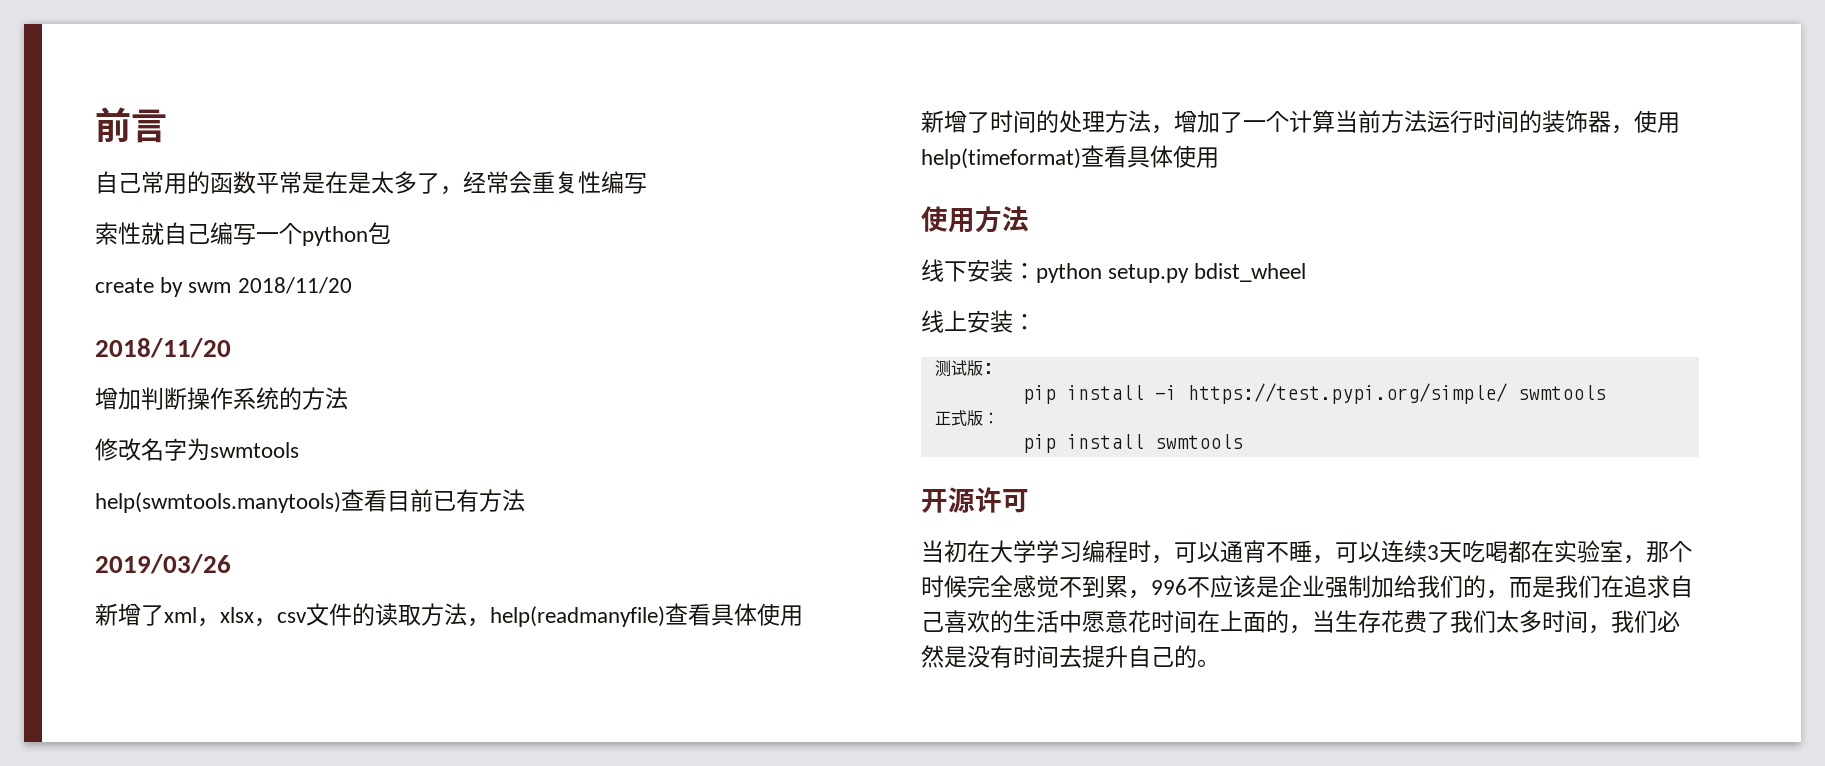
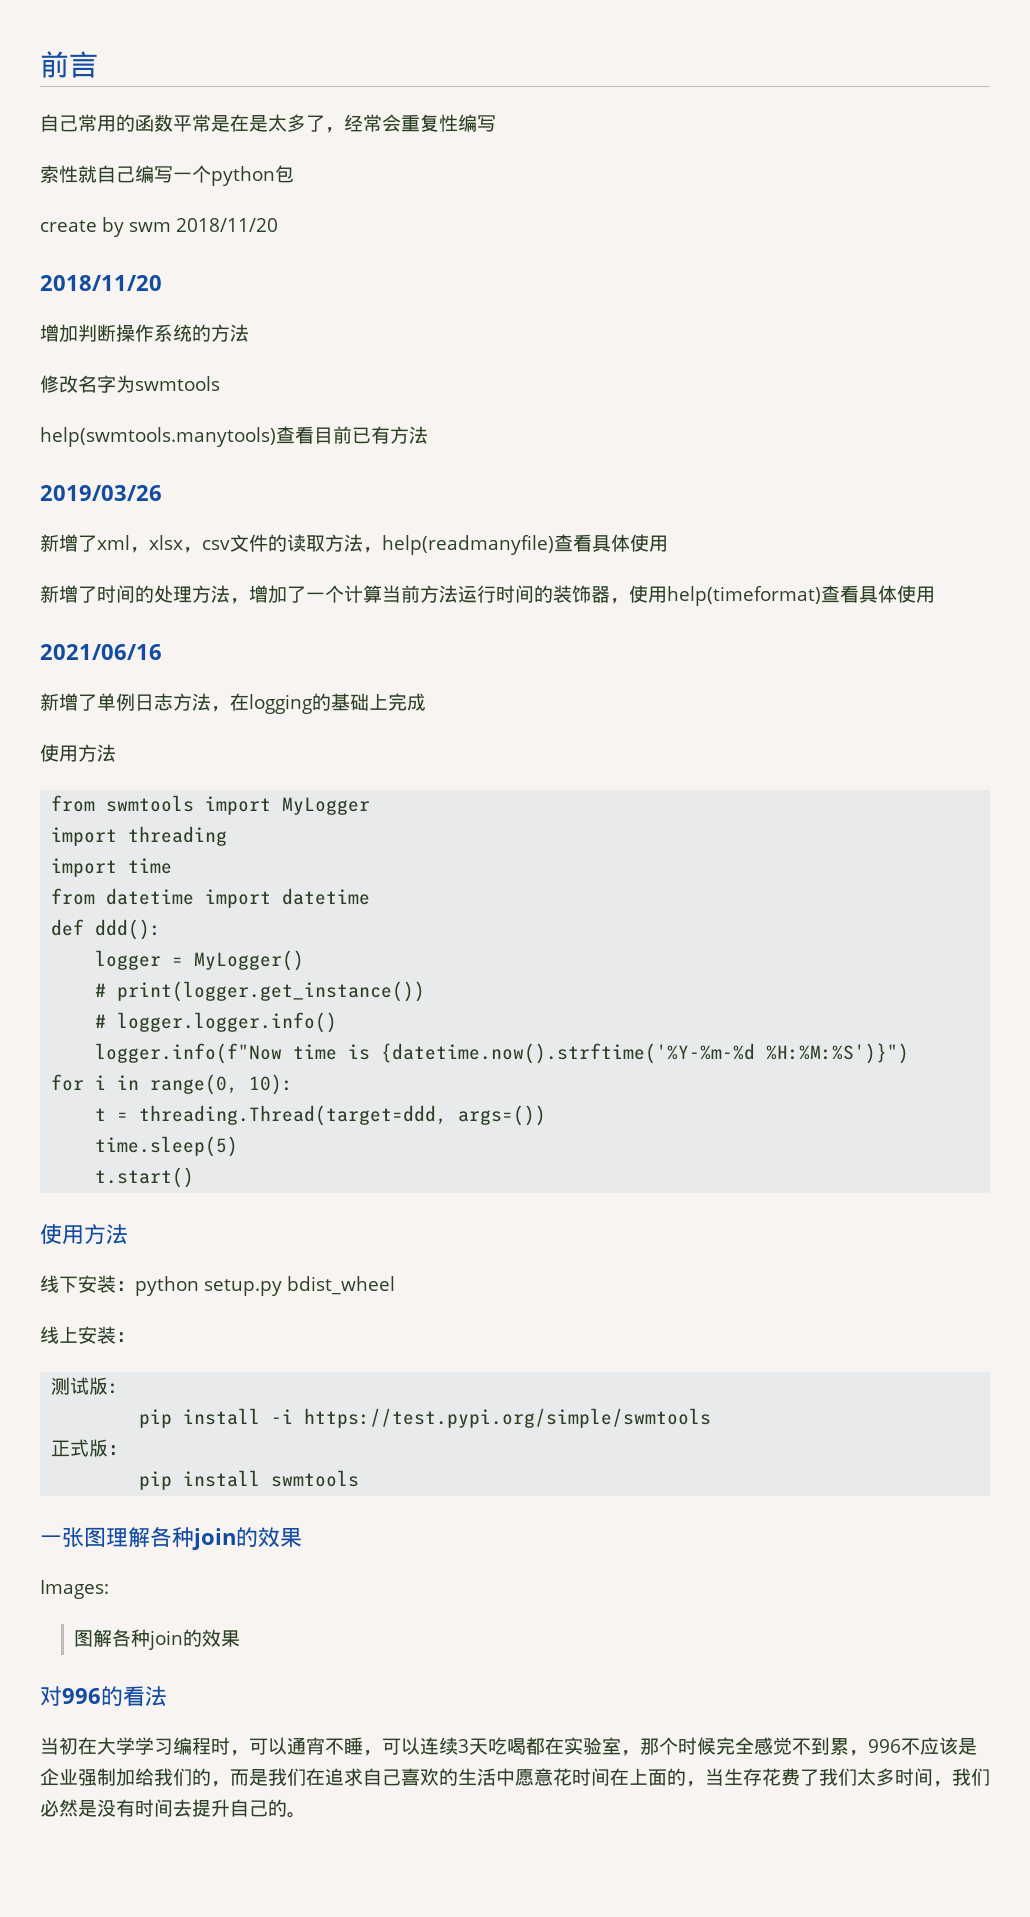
(1219, 157) none -> [40,644,162,660] [40,693,426,714] [40,744,116,762] [51,795,371,815] [51,826,228,846] [51,858,173,877] [51,888,371,908] [51,919,162,940] [95,950,305,971] [95,981,426,1002] [95,1012,338,1033] [95,1043,910,1064] [51,1074,294,1095] [95,1105,547,1126] [95,1136,239,1157] [95,1167,195,1188] // 2021/06/16 // 新增了单例日志方法，在logging的基础上完成 // 使用方法 // from swmtools import MyLogger // import threading // import time // from datetime import datetime // def ddd(): // logger = MyLogger() // # print(logger.get_instance()) // # logger.logger.info() // logger.info(f"Now time is {datetime.now().strftime('%Y-%m-%d %H:%M:%S')}") // for i in range(0, 10): // t = threading.Thread(target=ddd, args=()) // time.sleep(5) // t.start()
[1187,383,1606,404] https://test.pypi.org/simple/ swmtools -> [304,1408,712,1428] https://test.pypi.org/simple/swmtools
[921,487,1029,513] 开源许可 -> [40,1527,302,1550] [40,1580,109,1599] [73,1629,240,1650] [40,1686,167,1706] 一张图理解各种join的效果 // Images: // 图解各种join的效果 // 对996的看法

